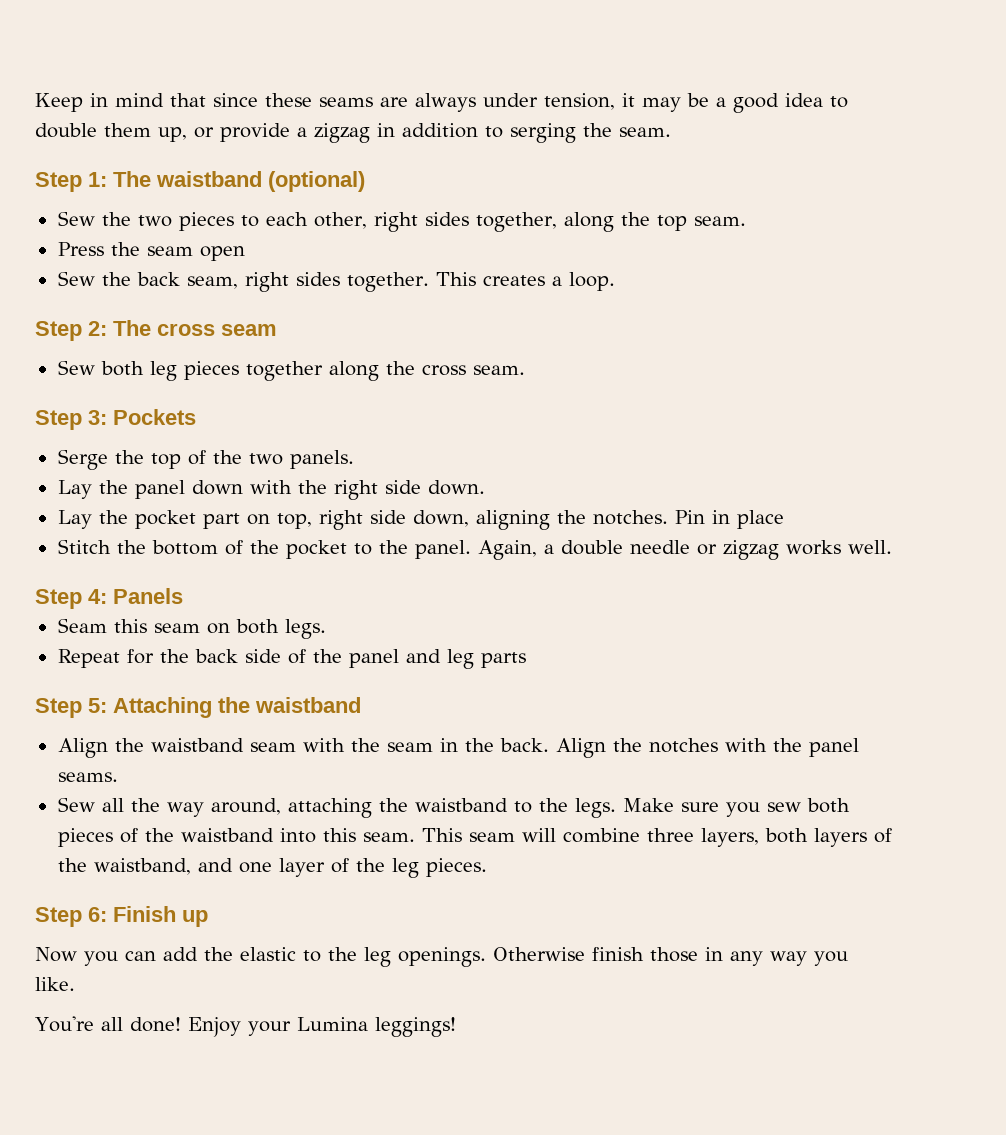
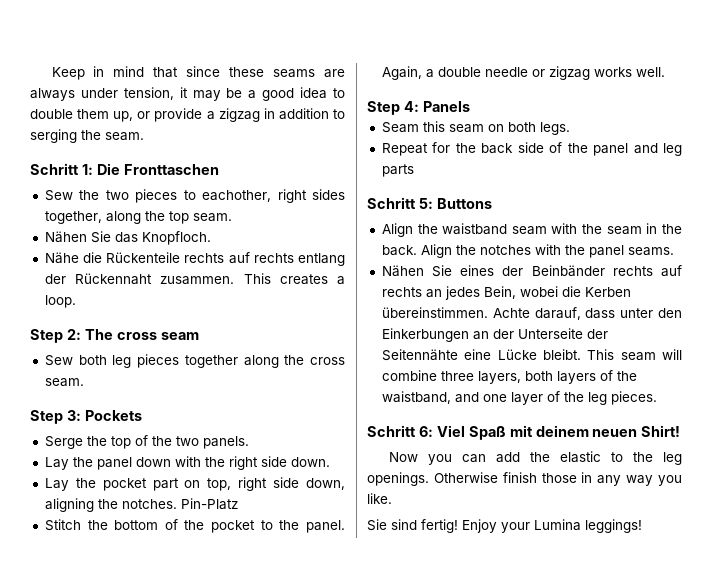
[35,171,365,192] Step 1: The waistband (optional) -> [30,163,219,175] Schritt 1: Die Fronttaschen
[265,212,367,229] each other, -> [202,190,272,202] eachother,
[57,242,245,261] [57,271,429,292] Press the seam open // Sew the back seam, right sides together. -> [44,231,211,245] [44,252,345,266] [44,273,235,285] Nähen Sie das Knopfloch. // Nähe die Rückenteile rechts auf rechts entlang der Rückennaht zusammen.
[674,510,784,529] Pin in place -> [180,498,238,510] Pin-Platz
[35,697,361,718] Step 5: Attaching the waistband -> [367,197,492,209] Schritt 5: Buttons
[57,797,850,818] [57,828,415,847] Sew all the way around, attaching the waistband to the legs. Make sure you sew both pieces of the waistband into this seam. -> [381,265,682,277] [381,286,631,300] [381,307,682,320] [381,328,608,342] [381,349,581,361] Nähen Sie eines der Beinbänder rechts auf rechts an jedes Bein, wobei die Kerben übereinstimmen. Achte darauf, dass unter den Einkerbungen an der Unterseite der Seitennähte eine Lücke bleibt.
[35,906,208,927] Step 6: Finish up -> [367,425,681,440] Schritt 6: Viel Spaß mit deinem neuen Shirt!
[35,1016,181,1032] You're all done! -> [367,519,458,533] Sie sind fertig!

